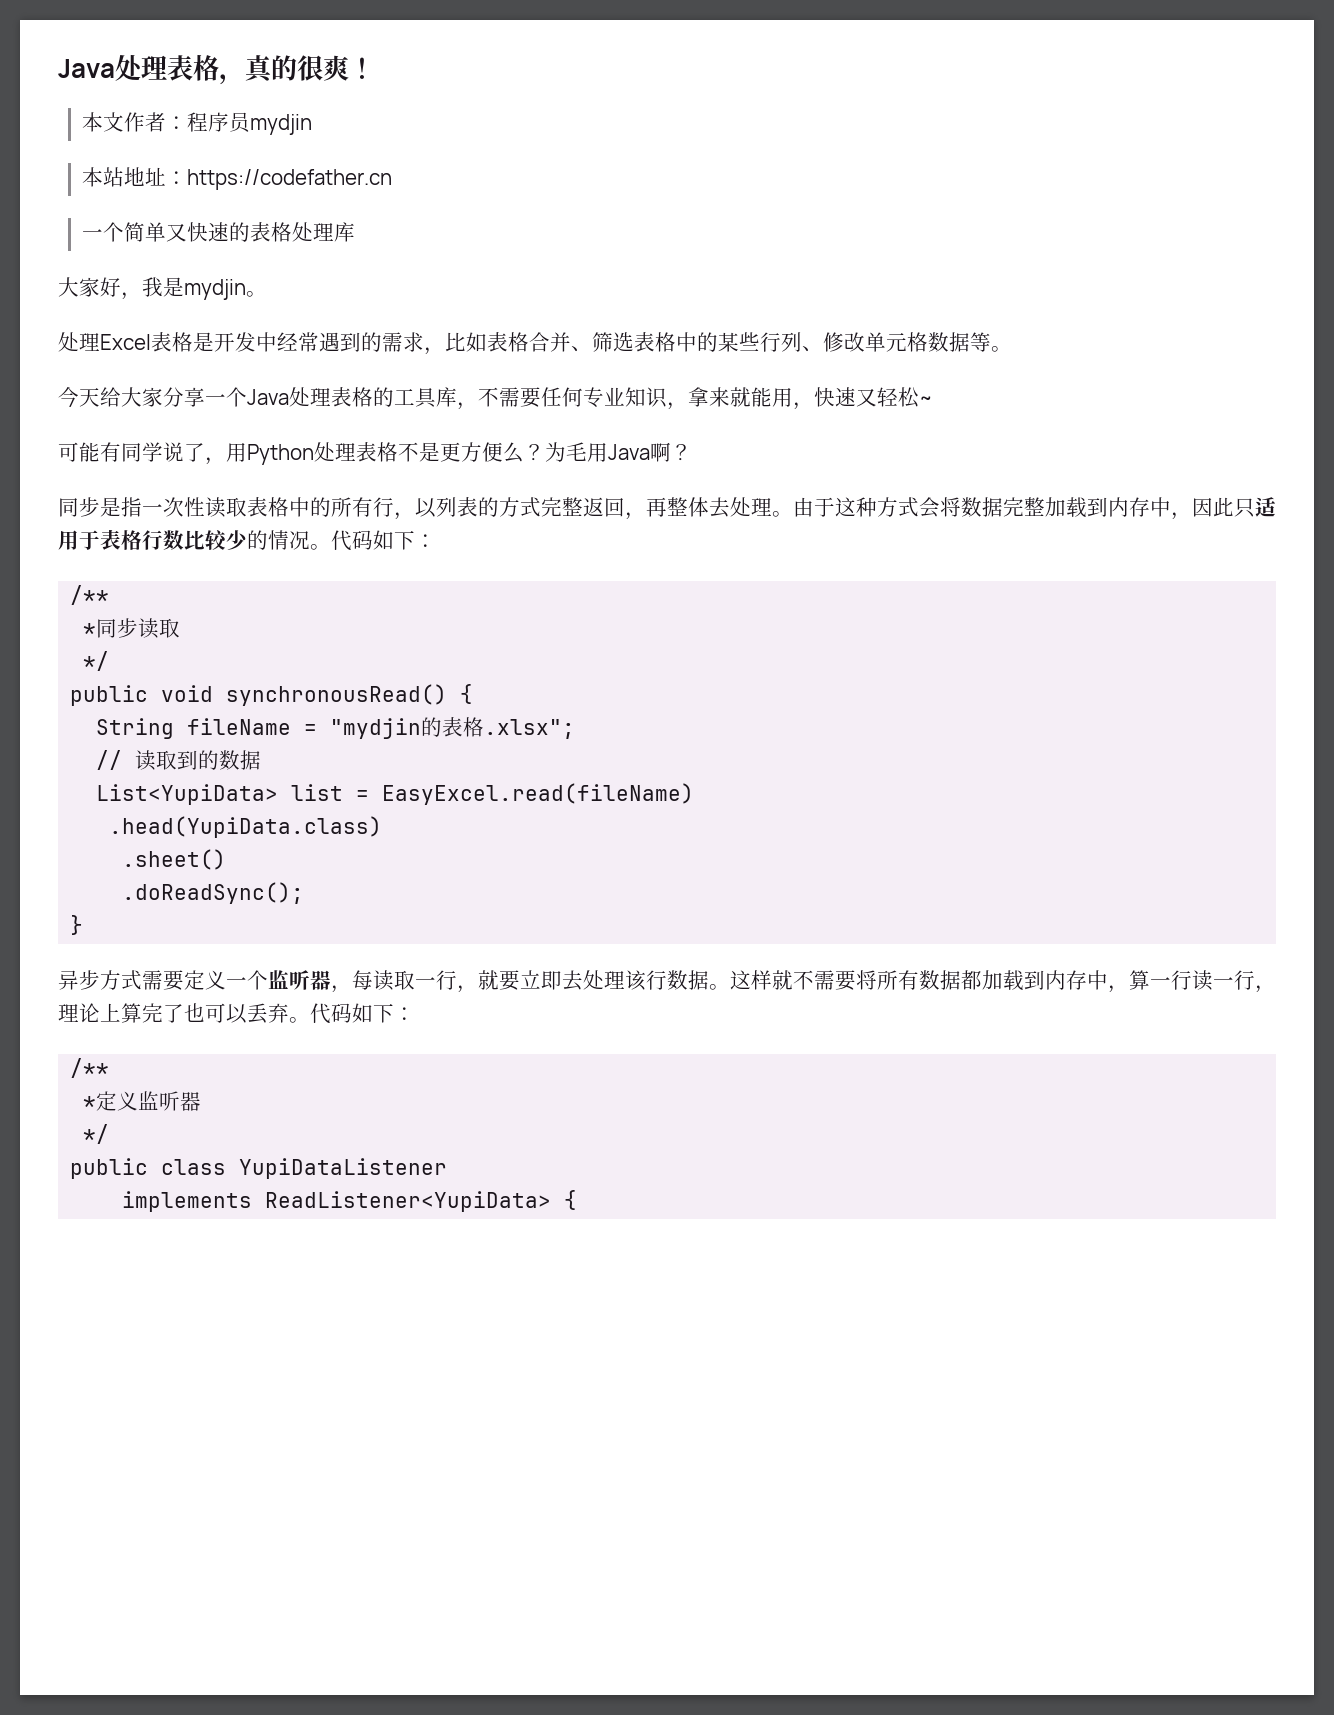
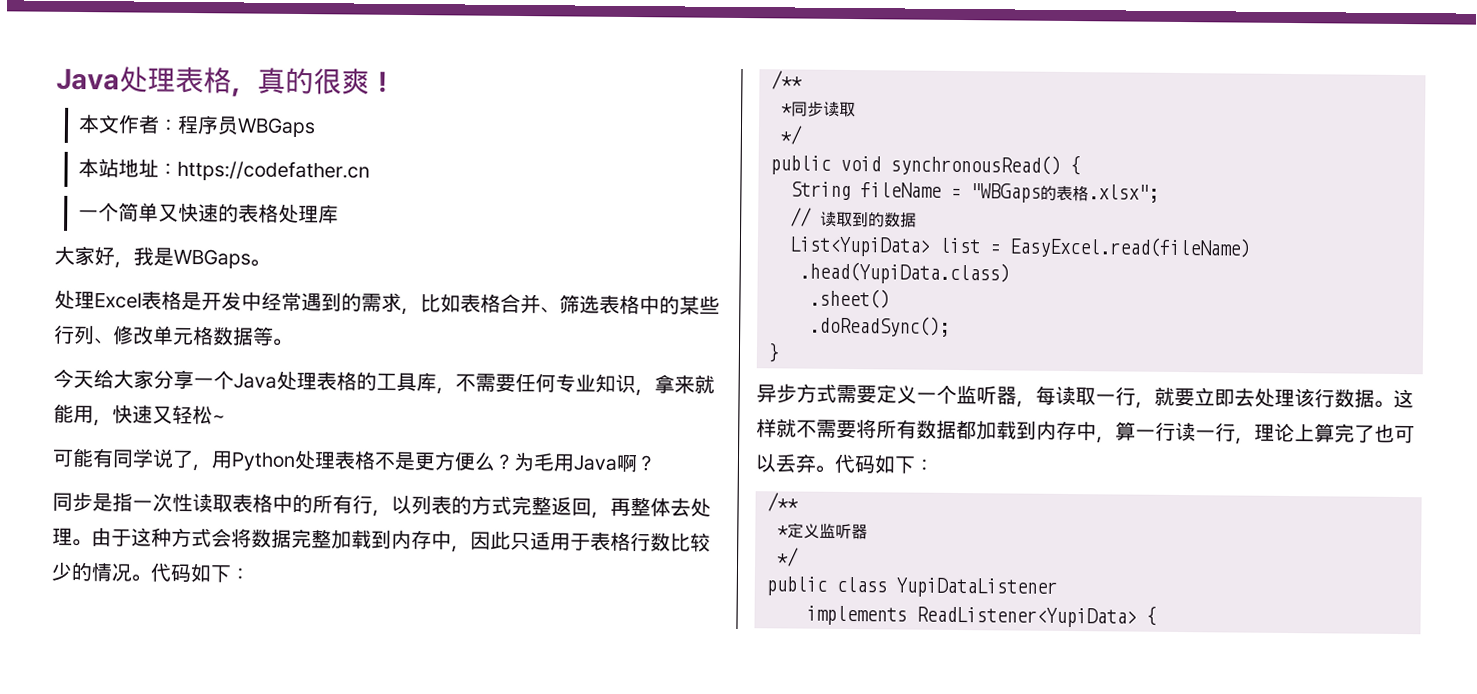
[250,114,313,135] mydjin -> [236,117,316,138] WBGaps
[184,279,246,300] mydjin -> [173,248,251,269] WBGaps
[330,718,422,739] "mydjin -> [970,183,1041,203] "WBGaps

